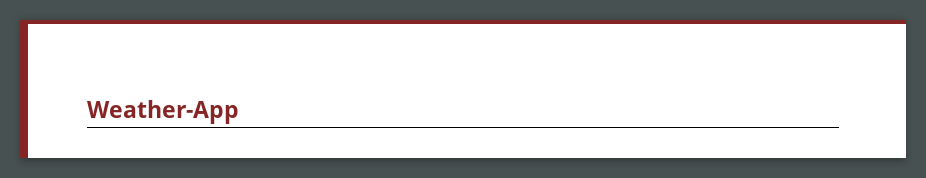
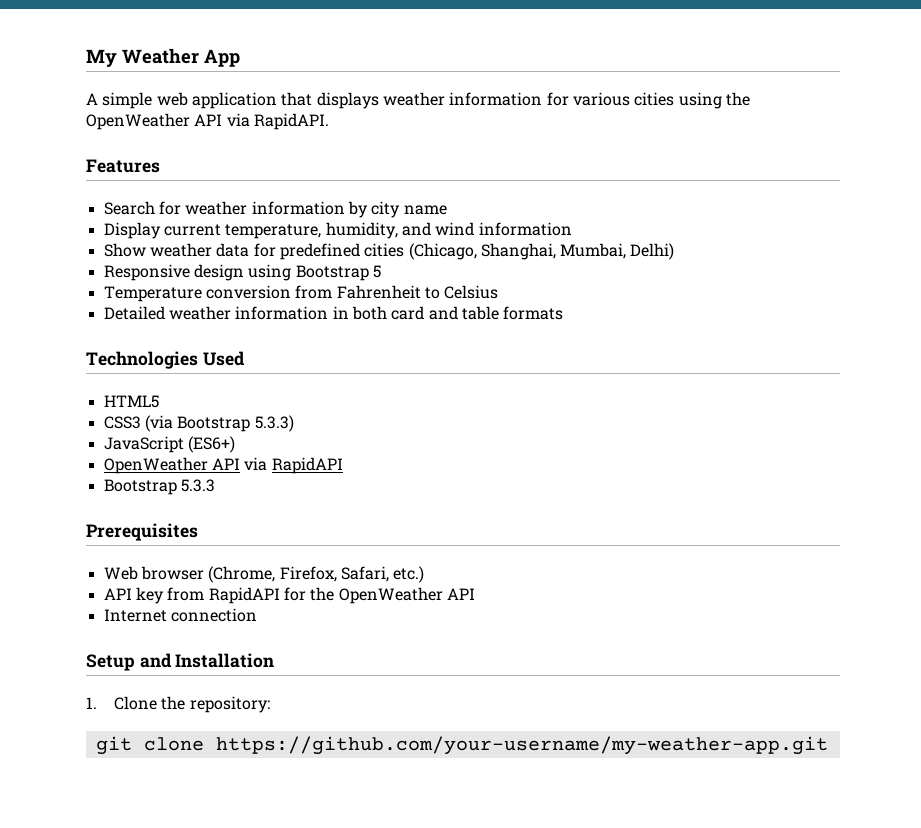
[87,100,239,124] Weather-App -> [86,48,240,67] [86,92,750,109] [86,113,329,130] [86,159,160,173] [103,201,447,218] [103,222,572,239] [103,243,675,260] [103,264,381,281] [103,285,499,302] [103,306,564,320] [86,351,245,369] [103,395,159,408] [103,415,294,432] [103,436,235,453] [103,457,343,474] [103,479,215,495] [86,523,198,541] [103,566,425,583] [103,587,475,604] [103,608,257,622] [86,653,275,671] [86,696,270,713] [95,736,828,755] My Weather App // A simple web application that displays weather information for various cities using the OpenWeather API via RapidAPI. // Features // Search for weather information by city name // Display current temperature, humidity, and wind information // Show weather data for predefined cities (Chicago, Shanghai, Mumbai, Delhi) // Responsive design using Bootstrap 5 // Temperature conversion from Fahrenheit to Celsius // Detailed weather information in both card and table formats // Technologies Used // HTML5 // CSS3 (via Bootstrap 5.3.3) // JavaScript (ES6+) // OpenWeather API via RapidAPI // Bootstrap 5.3.3 // Prerequisites // Web browser (Chrome, Firefox, Safari, etc.) // API key from RapidAPI for the OpenWeather API // Internet connection // Setup and Installation // 1. Clone the repository: // git clone https://github.com/your-username/my-weather-app.git

